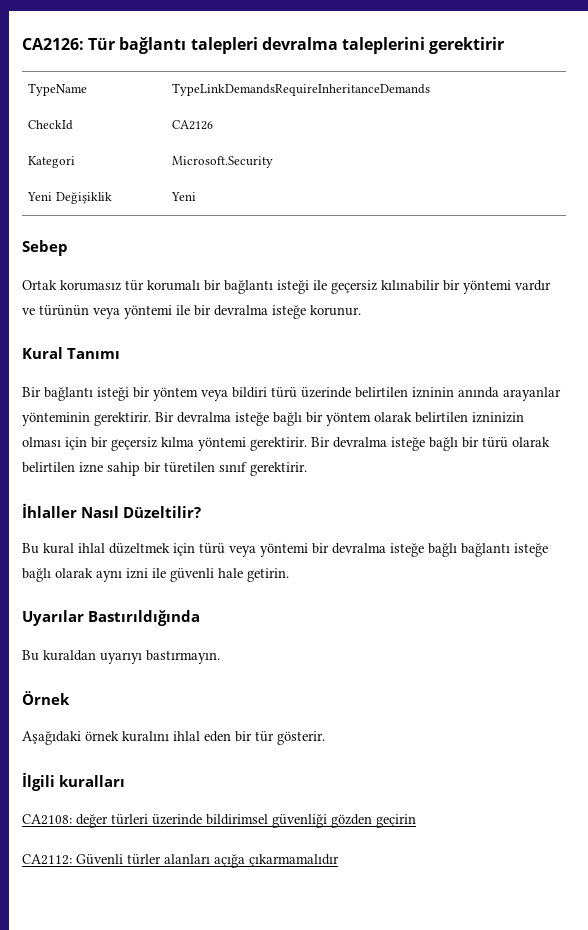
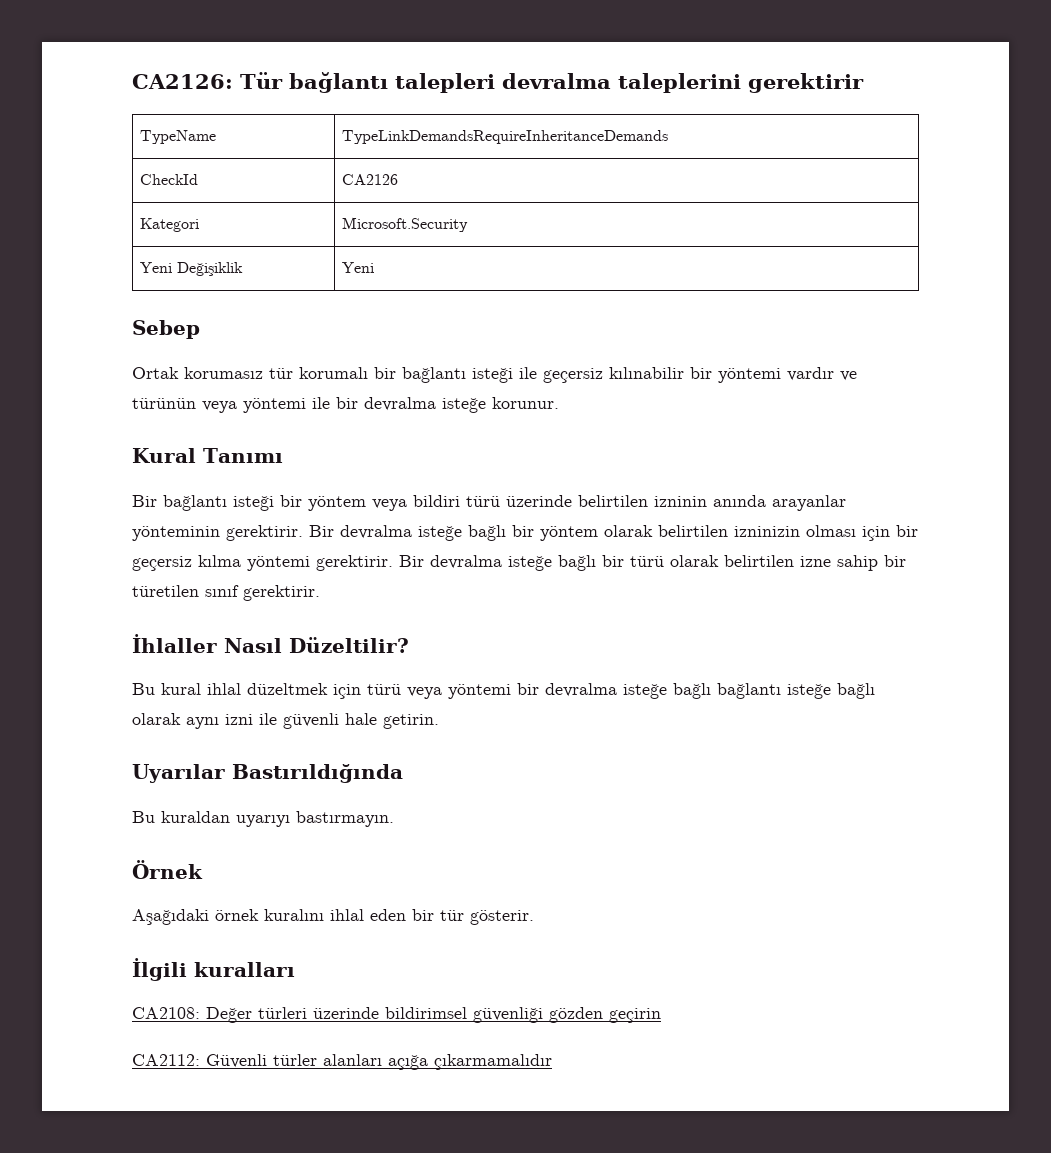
[76,814,108,828] değer -> [206,1007,252,1023] Değer

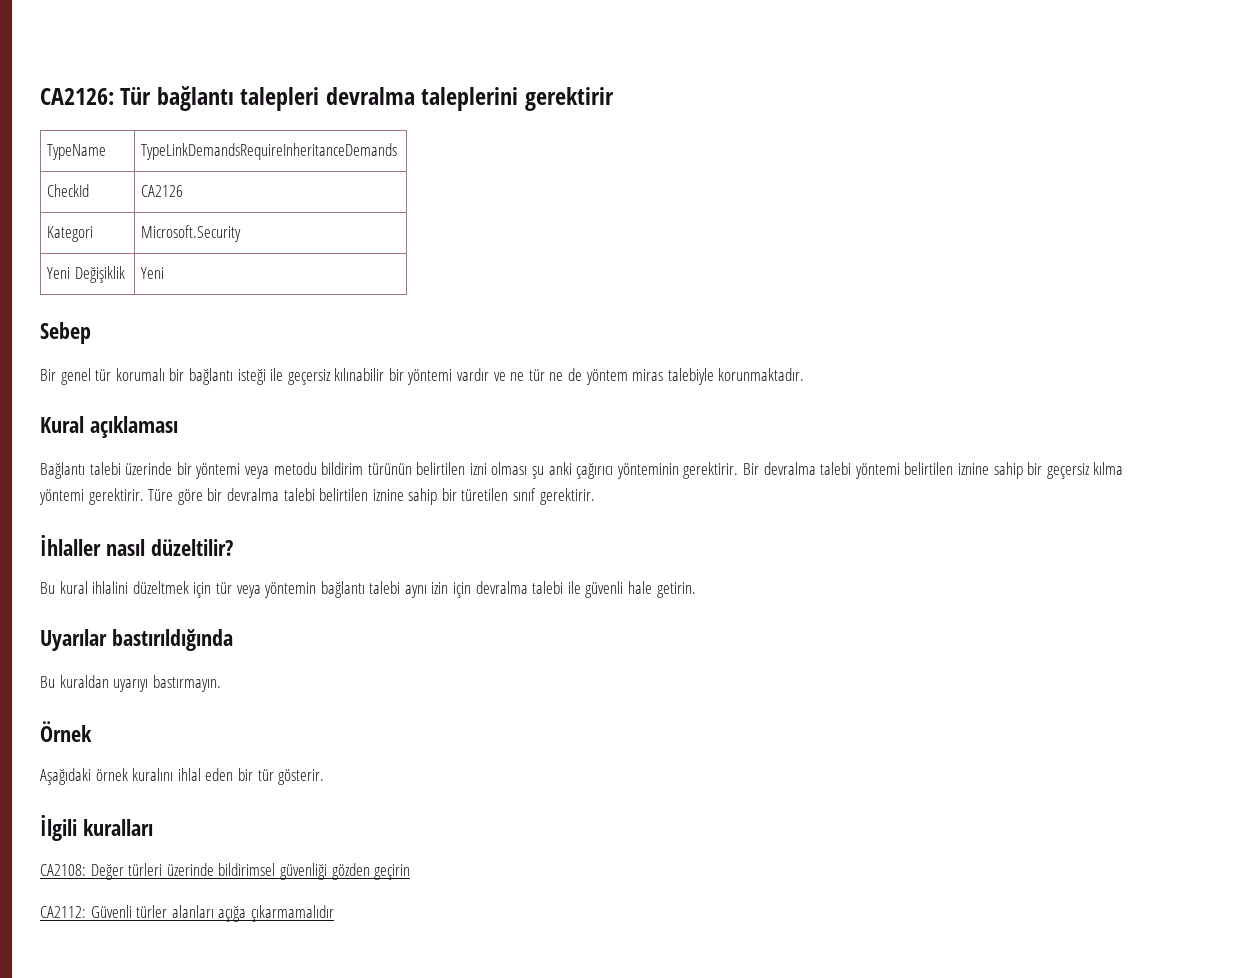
[132,367,263,379] Ortak korumasız -> [40,368,91,385] Bir genel
[132,397,559,413] [132,448,283,463] [132,495,846,511] [132,525,890,541] türünün veya yöntemi ile bir devralma isteğe korunur. // Kural Tanımı // Bir bağlantı isteği bir yöntem veya bildiri türü üzerinde belirtilen izninin anında arayanlar yönteminin gerektirir. Bir devralma isteğe bağlı bir yöntem olarak belirtilen izninizin olması için -> [510,368,805,385] [40,416,178,438] [40,462,1023,479] ne tür ne de yöntem miras talebiyle korunmaktadır. // Kural açıklaması // Bağlantı talebi üzerinde bir yöntemi veya metodu bildirim türünün belirtilen izni olması şu anki çağırıcı yönteminin gerektirir. Bir devralma talebi yöntemi belirtilen iznine sahip
[399,555,831,571] Bir devralma isteğe bağlı bir türü olarak belirtilen izne -> [148,488,404,505] Türe göre bir devralma talebi belirtilen iznine
[224,637,409,653] Nasıl Düzeltilir? -> [105,539,233,556] nasıl düzeltilir?
[207,683,241,695] ihlal -> [92,581,129,594] ihlalini
[367,683,875,699] [132,713,253,729] türü veya yöntemi bir devralma isteğe bağlı bağlantı isteğe bağlı olarak aynı izni -> [215,581,564,598] tür veya yöntemin bağlantı talebi aynı izin için devralma talebi
[232,764,403,783] Bastırıldığında -> [111,629,233,651] bastırıldığında

